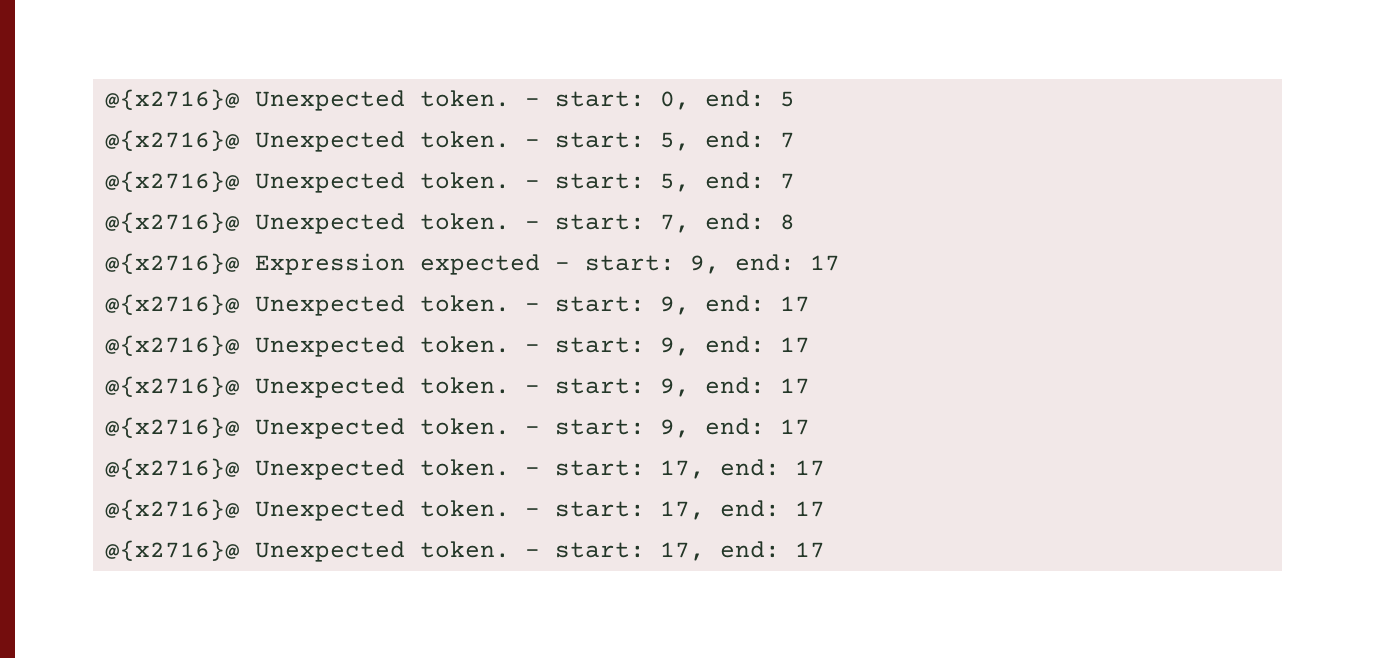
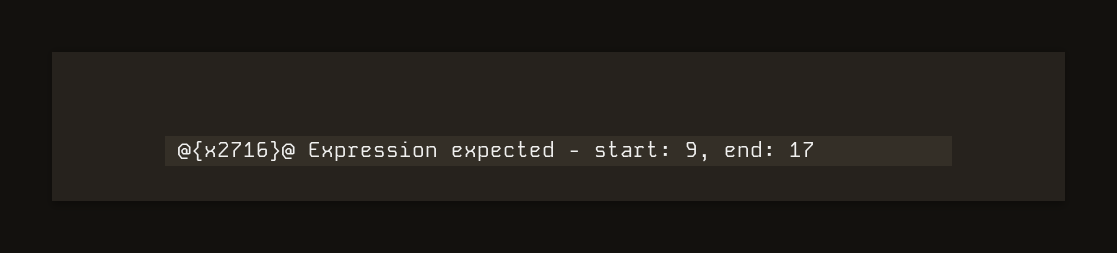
[105,89,796,111] [105,130,796,152] [105,171,796,193] [105,212,796,234] [105,253,241,274] @{x2716}@ Unexpected token. - start: 0, end: 5 // @{x2716}@ Unexpected token. - start: 5, end: 7 // @{x2716}@ Unexpected token. - start: 5, end: 7 // @{x2716}@ Unexpected token. - start: 7, end: 8 // @{x2716}@ -> [177,141,295,161] @{x2716}@
[105,294,811,316] [105,335,811,357] [105,376,811,398] [105,417,811,439] [105,458,826,480] [105,499,826,521] [105,540,826,562] // @{x2716}@ Unexpected token. - start: 9, end: 17 // @{x2716}@ Unexpected token. - start: 9, end: 17 // @{x2716}@ Unexpected token. - start: 9, end: 17 // @{x2716}@ Unexpected token. - start: 9, end: 17 // @{x2716}@ Unexpected token. - start: 17, end: 17 // @{x2716}@ Unexpected token. - start: 17, end: 17 // @{x2716}@ Unexpected token. - start: 17, end: 17 -> (815, 149) none

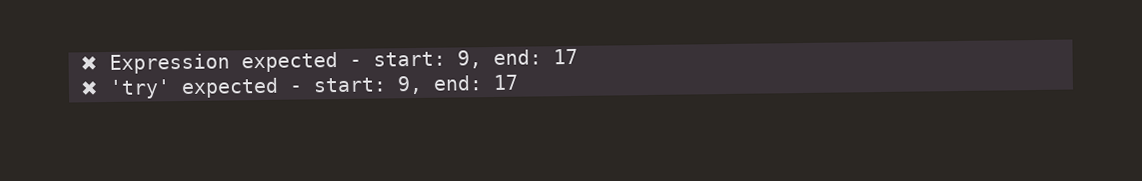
[177,141,295,161] @{x2716}@ -> [80,56,99,71] ✖
(815, 149) none -> [80,74,519,99] // ✖ 'try' expected - start: 9, end: 17

